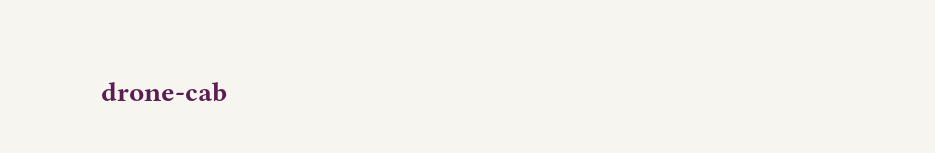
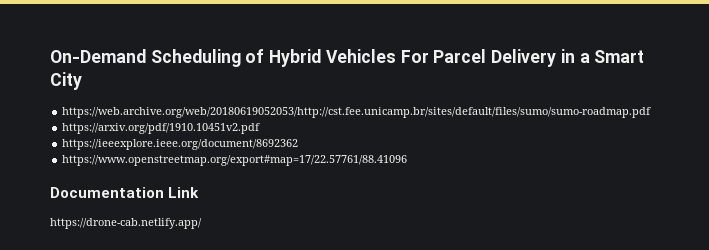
[101,82,227,102] drone-cab -> [50,49,645,67] [50,72,82,90] [62,107,652,118] [62,123,261,134] [62,139,299,150] [62,155,408,166] [50,187,200,198] [50,218,202,229] On-Demand Scheduling of Hybrid Vehicles For Parcel Delivery in a Smart City // https://web.archive.org/web/20180619052053/http://cst.fee.unicamp.br/sites/default/files/sumo/sumo-roadmap.pdf // https://arxiv.org/pdf/1910.10451v2.pdf // https://ieeexplore.ieee.org/document/8692362 // https://www.openstreetmap.org/export#map=17/22.57761/88.41096 // Documentation Link // https://drone-cab.netlify.app/

